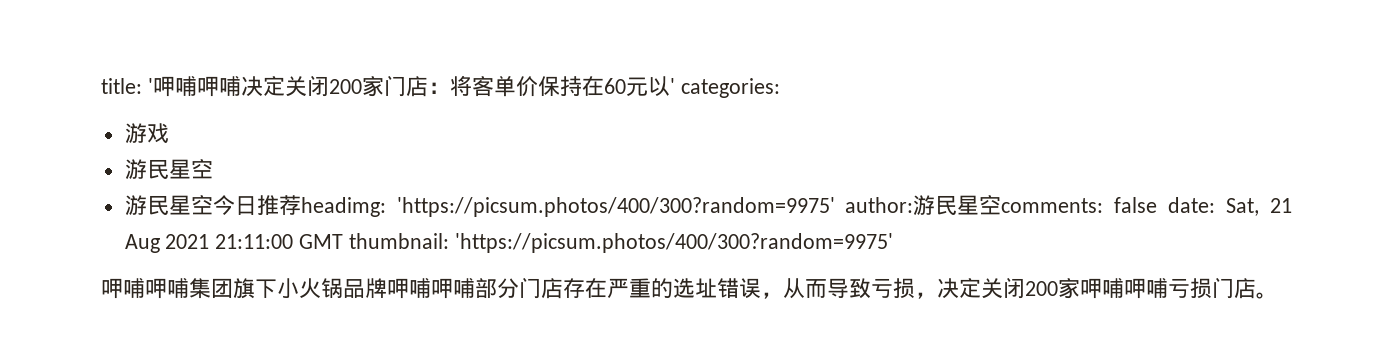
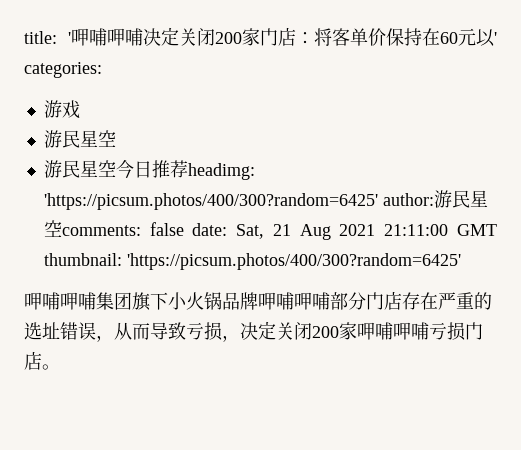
[396,197,835,217] 'https://picsum.photos/400/300?random=9975' -> [43,193,378,210] 'https://picsum.photos/400/300?random=6425'
[454,233,893,253] 'https://picsum.photos/400/300?random=9975' -> [126,253,461,270] 'https://picsum.photos/400/300?random=6425'

